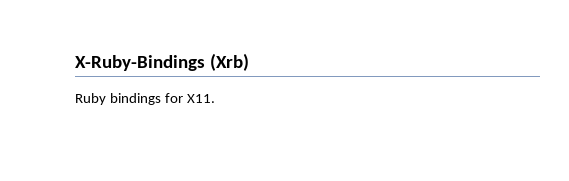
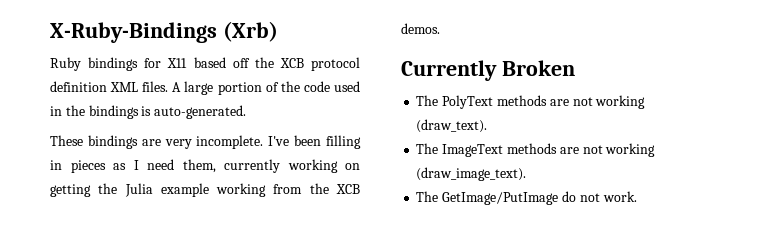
[186,94,215,103] X11. -> [167,57,360,71] [50,81,360,95] [50,105,247,119] [50,135,361,149] [50,159,360,173] [50,183,360,197] [401,23,440,34] [401,60,575,81] [416,95,646,109] [416,119,488,133] [416,143,656,157] [416,167,527,181] [416,191,637,205] X11 based off the XCB protocol definition XML files. A large portion of the code used in the bindings is auto-generated. // These bindings are very incomplete. I've been filling in pieces as I need them, currently working on getting the Julia example working from the XCB demos. // Currently Broken // The PolyText methods are not working (draw_text). // The ImageText methods are not working (draw_image_text). // The GetImage/PutImage do not work.

